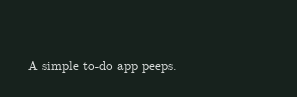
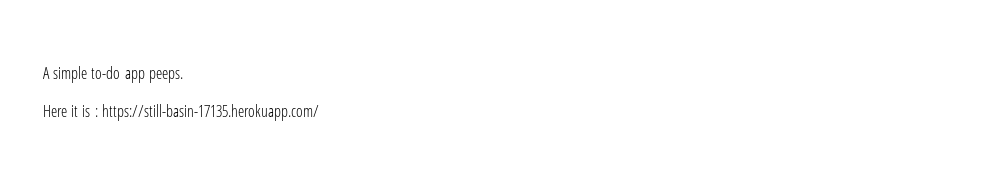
(177, 68) none -> [43,104,319,121] // Here it is : https://still-basin-17135.herokuapp.com/

